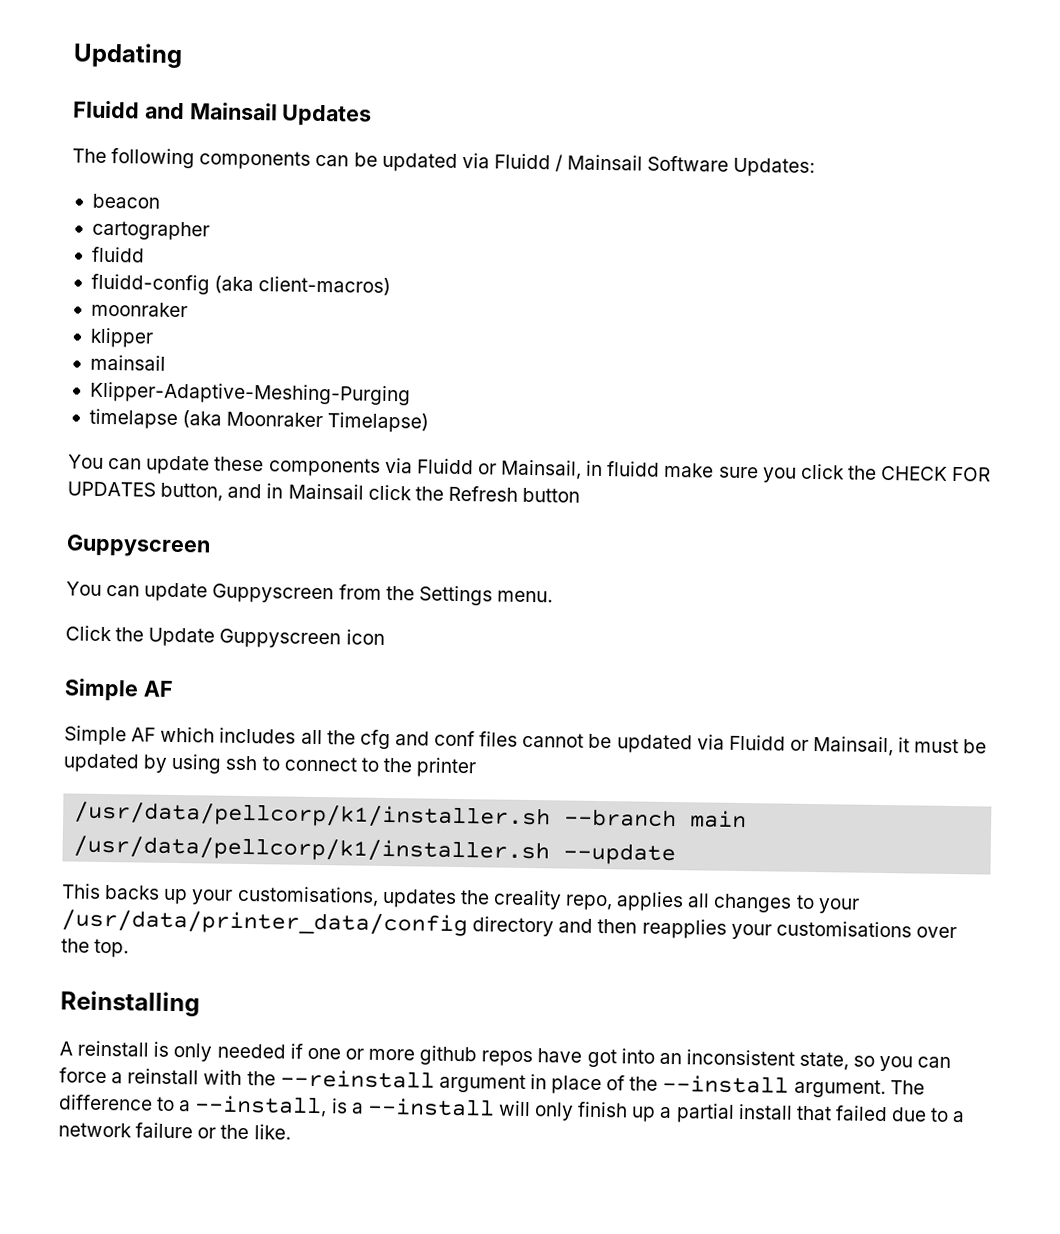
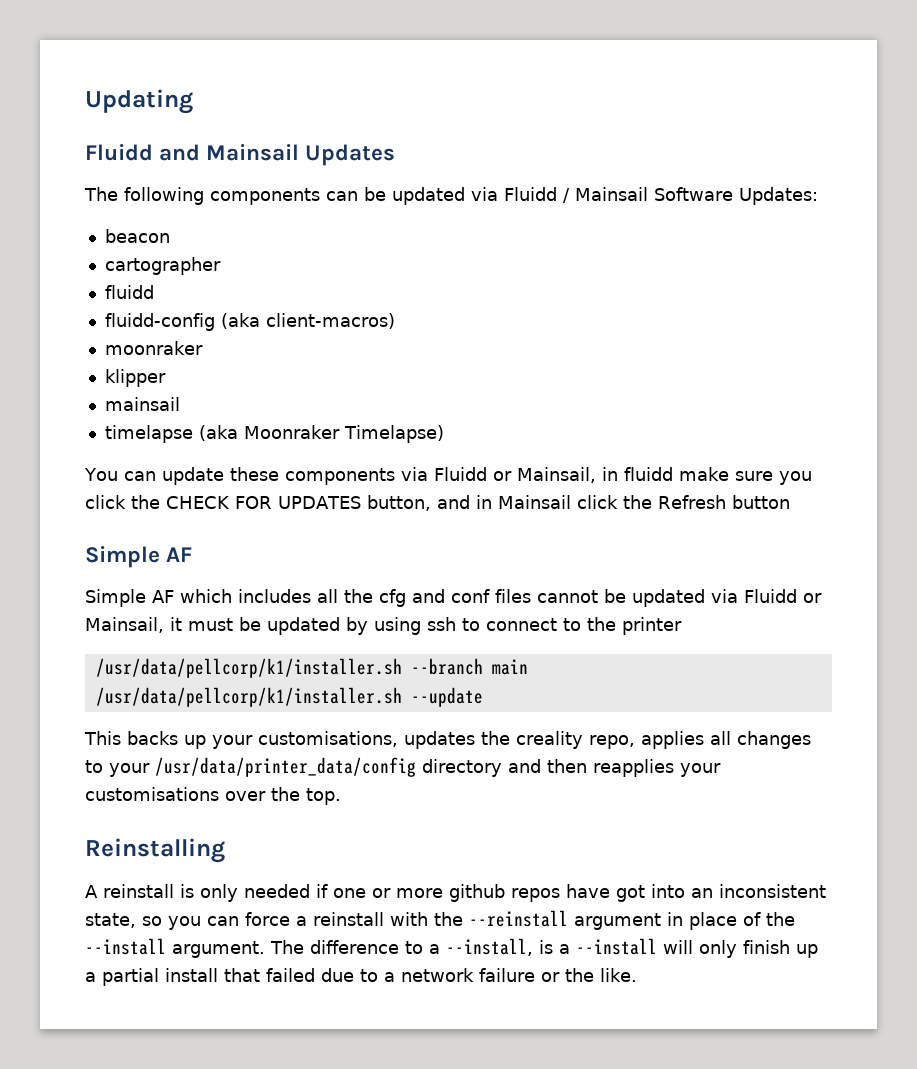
[89,381,411,406] // Klipper-Adaptive-Meshing-Purging -> (180, 404) none
[66,534,211,558] [66,581,553,606] [65,625,385,649] // Guppyscreen // You can update Guppyscreen from the Settings menu. // Click the Update Guppyscreen icon -> (790, 502) none

